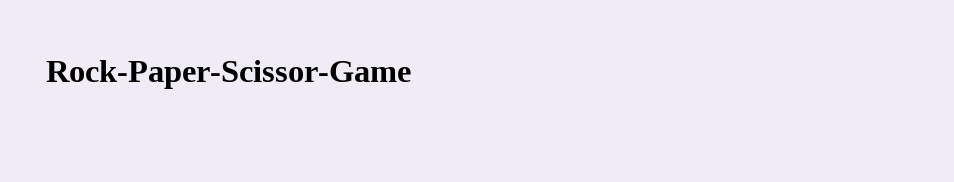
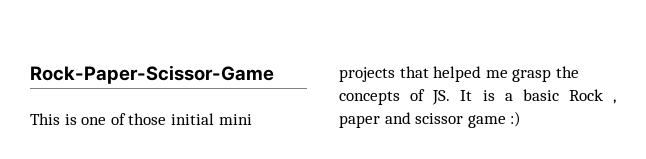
(411, 74) none -> [30,113,252,125] [339,66,579,82] [339,89,616,105] [339,111,522,128] // This is one of those initial mini projects that helped me grasp the concepts of JS. It is a basic Rock , paper and scissor game :)

